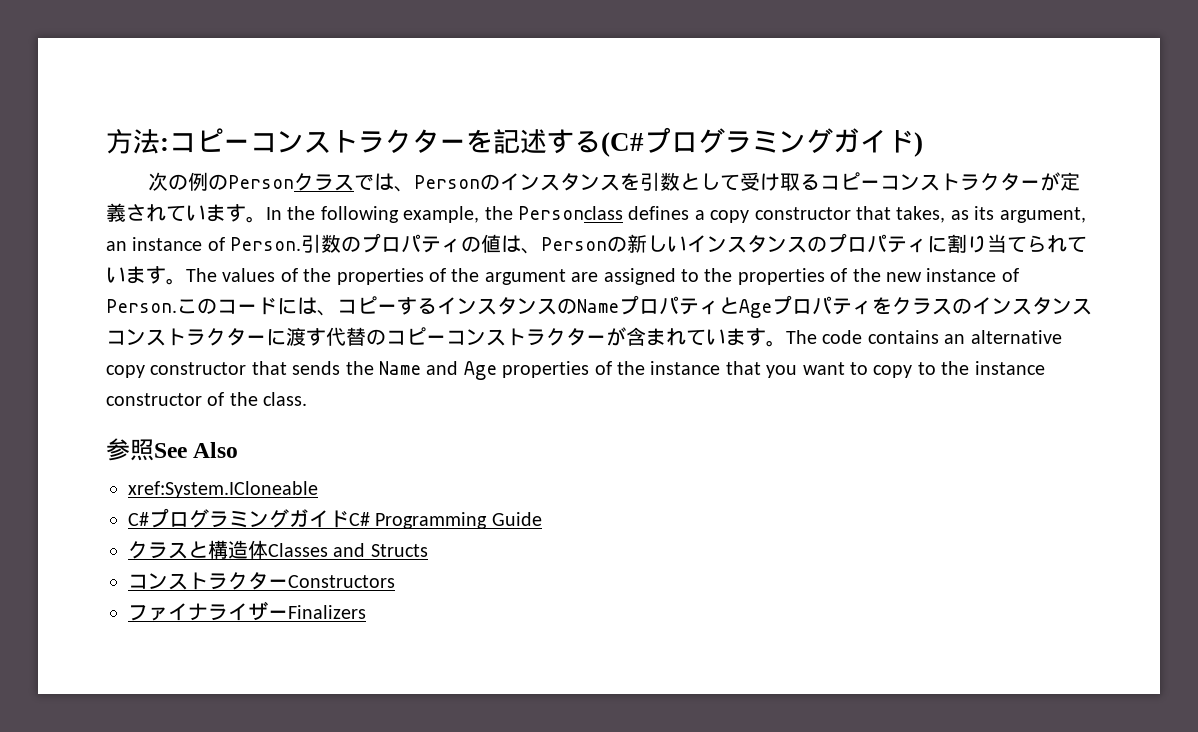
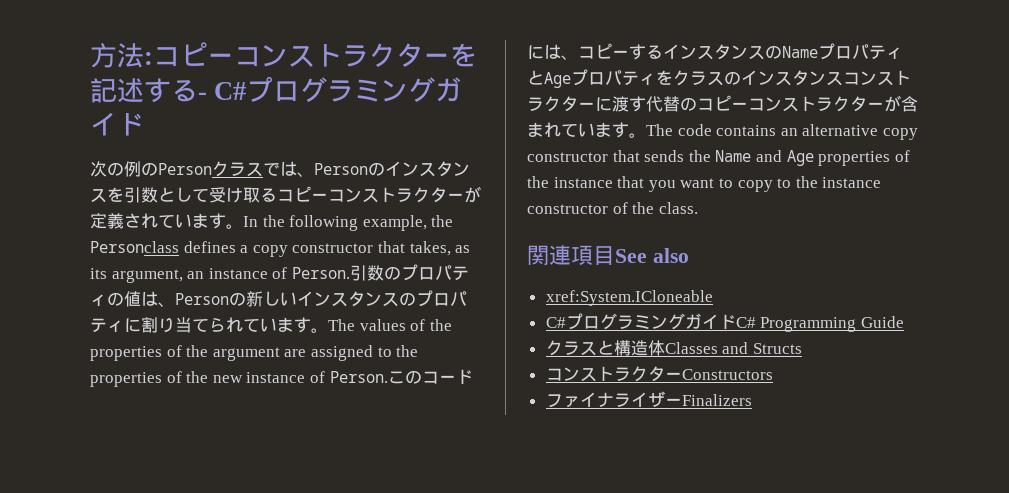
[601,127,923,157] (C#プログラミングガイド) -> [198,76,463,102] [90,112,144,136] - C#プログラミングガイド
[106,438,239,461] 参照See Also -> [527,245,689,266] 関連項目See also

